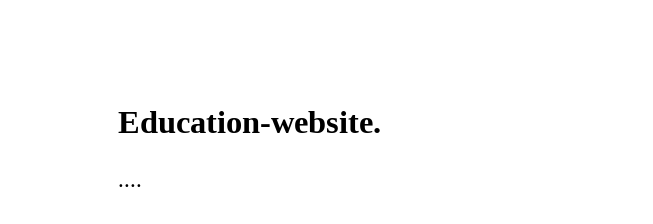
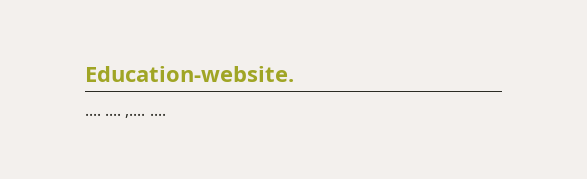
(142, 185) none -> [105,113,166,118] .... ,.... ....

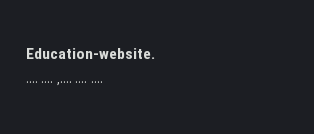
(166, 114) none -> [90,81,103,83] ....

